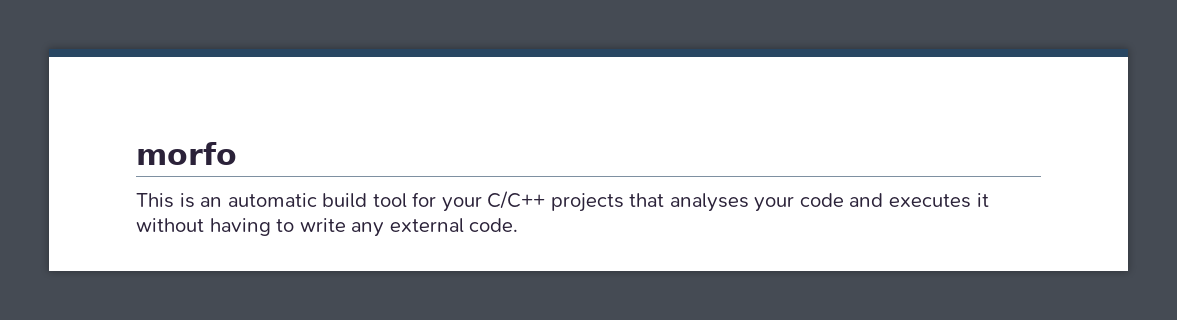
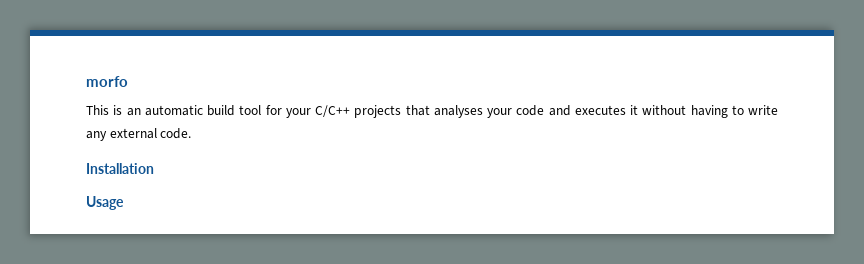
(519, 225) none -> [86,163,154,174] [86,196,124,210] // Installation // Usage

